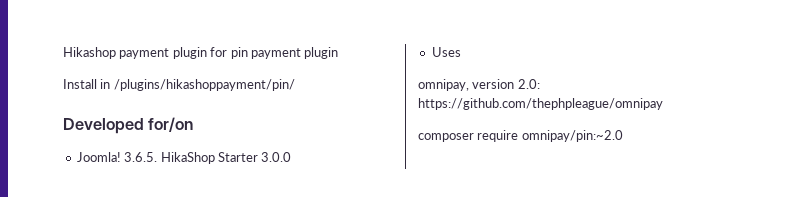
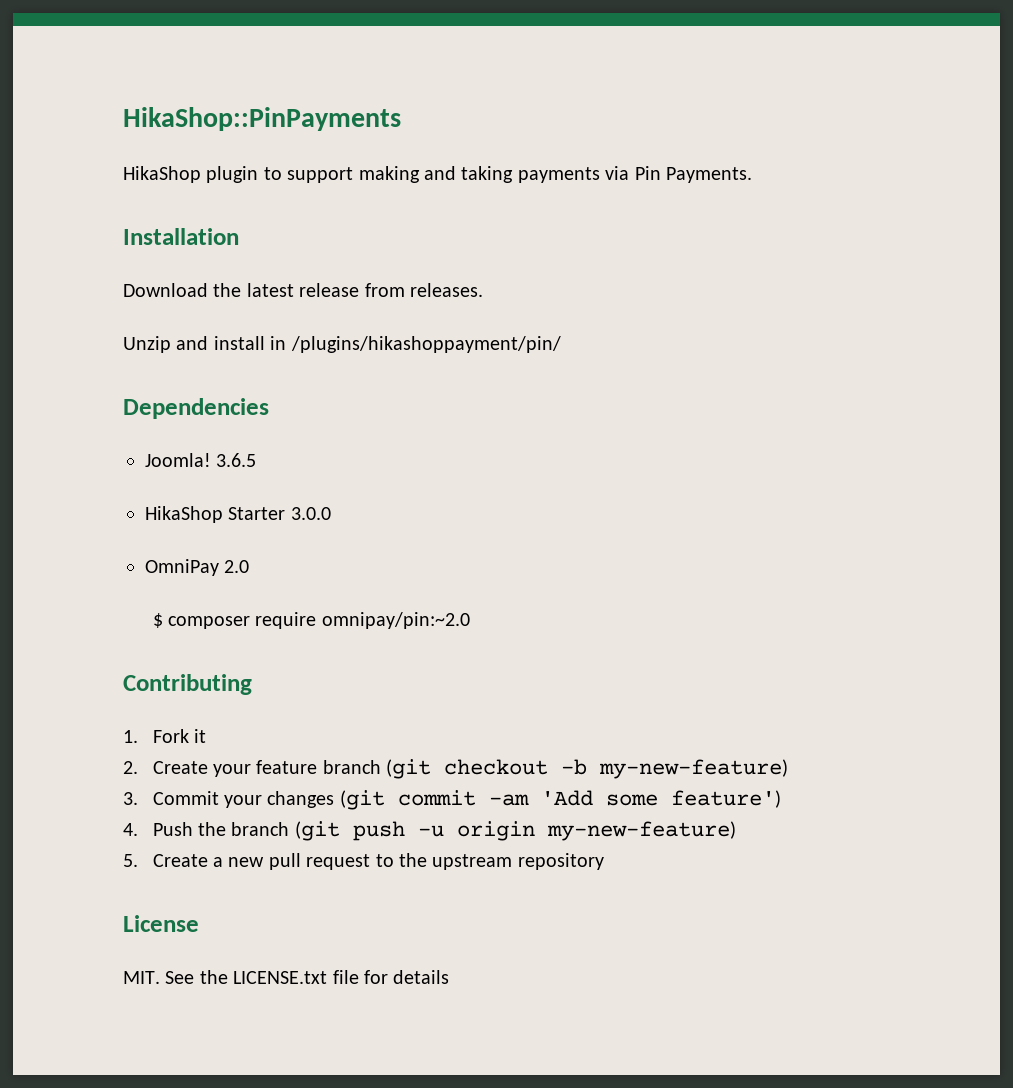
[63,47,339,59] [63,79,97,89] Hikashop payment plugin for pin payment plugin // Install -> [123,107,401,131] [123,166,752,183] [123,228,239,245] [123,283,483,297] [123,336,265,353] HikaShop::PinPayments // HikaShop plugin to support making and taking payments via Pin Payments. // Installation // Download the latest release from releases. // Unzip and install
[63,117,194,134] Developed for/on -> [123,398,269,419] Dependencies
[124,152,158,162] 3.6.5. -> [216,453,257,467] 3.6.5 //
[431,47,461,57] [418,79,540,91] [418,98,663,110] [418,130,623,142] Uses // omnipay, version 2.0: https://github.com/thephpleague/omnipay // composer require omnipay/pin:~2.0 -> [145,559,250,576] [152,612,470,629] [123,674,252,695] [123,729,206,743] [123,759,789,779] [123,790,781,810] [123,821,736,841] [123,853,604,870] [123,915,199,932] [123,970,450,984] OmniPay 2.0 // $ composer require omnipay/pin:~2.0 // Contributing // 1. Fork it // 2. Create your feature branch (git checkout -b my-new-feature) // 3. Commit your changes (git commit -am 'Add some feature') // 4. Push the branch (git push -u origin my-new-feature) // 5. Create a new pull request to the upstream repository // License // MIT. See the LICENSE.txt file for details

